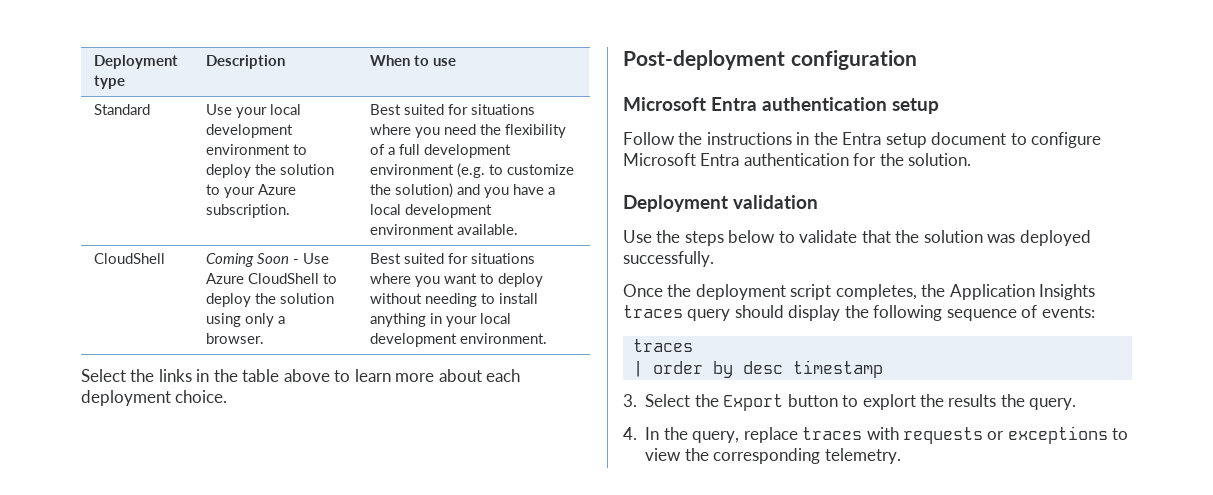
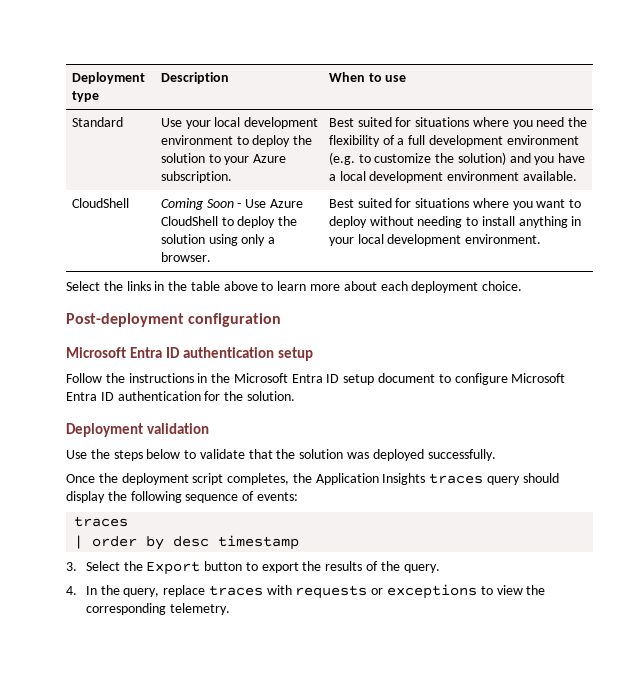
(757, 104) none -> [165,347,180,358] ID
[842,132,882,145] Entra -> [233,373,340,383] Microsoft Entra ID
(740, 159) none -> [100,392,114,401] ID
[862,394,916,410] explort -> [261,562,299,573] export
(997, 400) none -> [365,561,378,571] of

